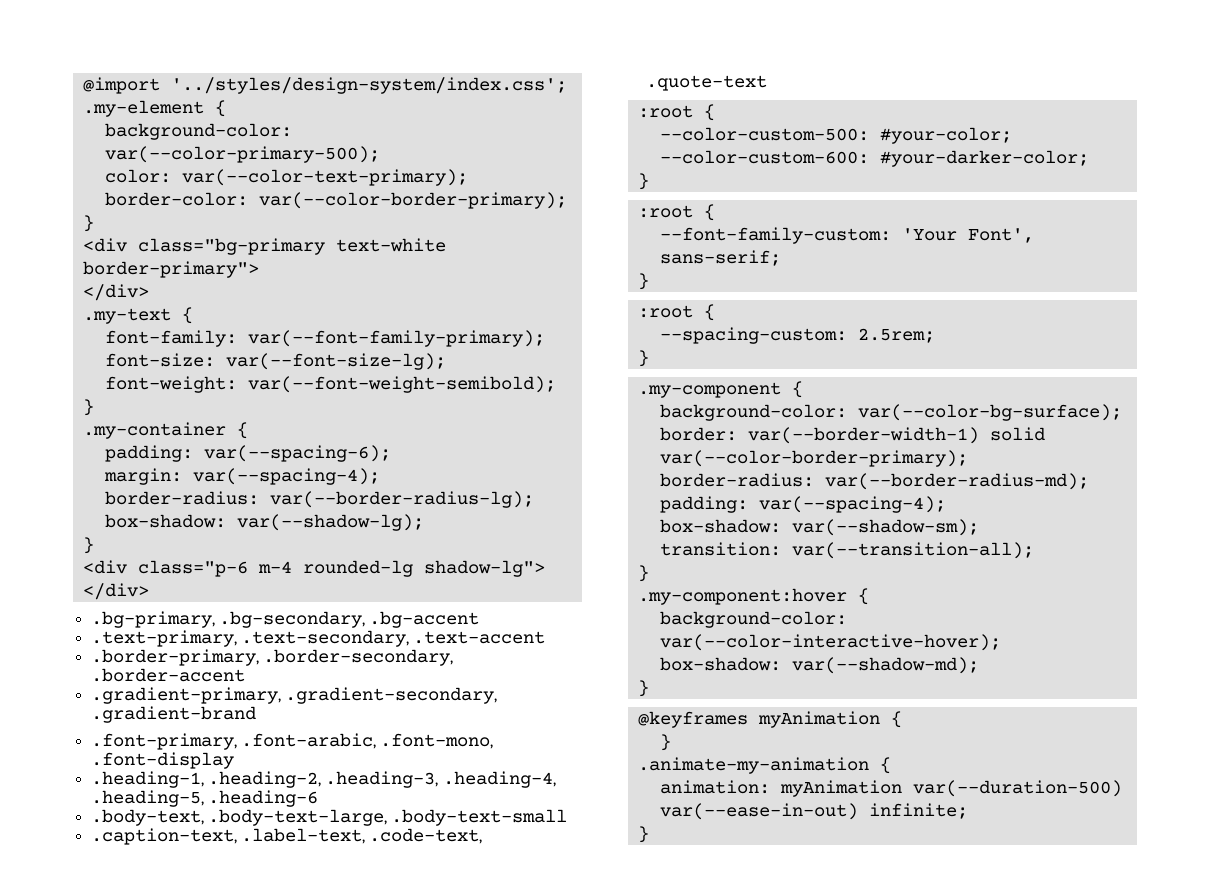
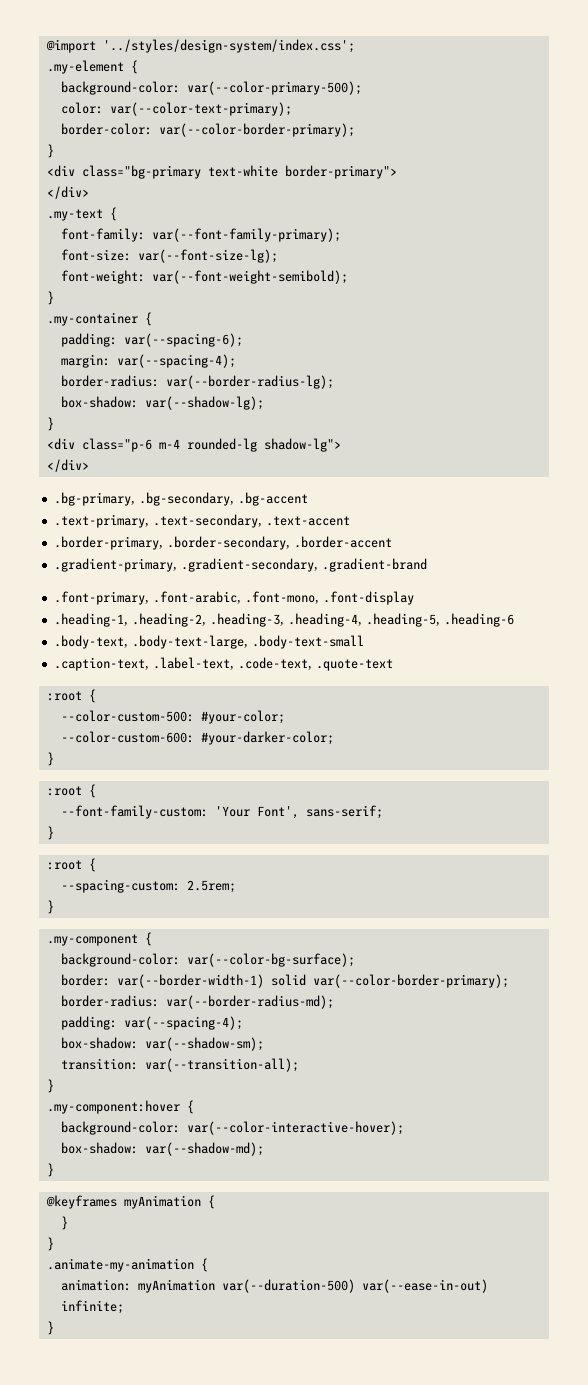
(671, 742) none -> [47,1237,55,1251] // }

